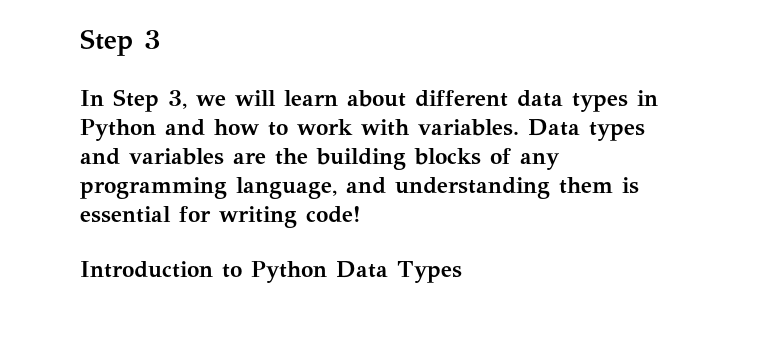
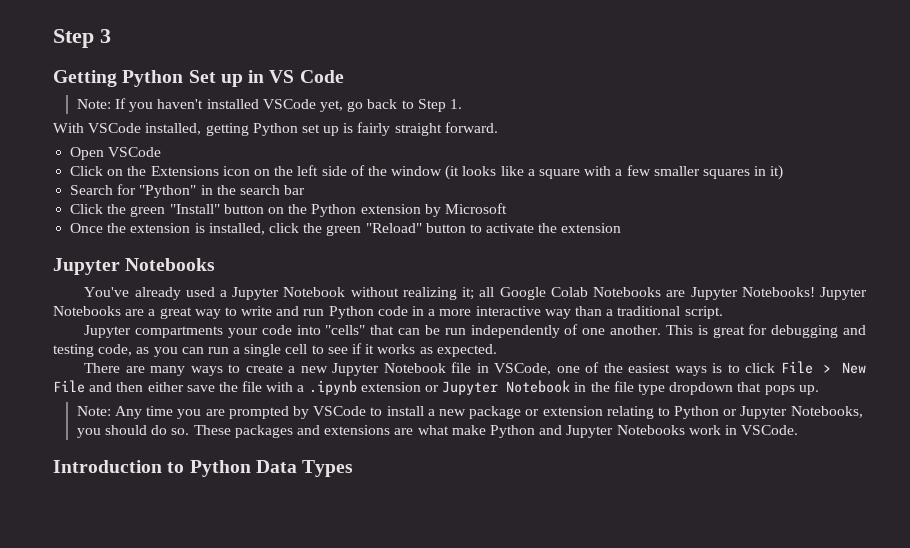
[80,89,658,112] [80,119,645,141] [80,148,560,170] [80,177,639,199] [80,206,361,228] In Step 3, we will learn about different data types in Python and how to work with variables. Data types and variables are the building blocks of any programming language, and understanding them is essential for writing code! -> [53,70,344,87] [76,98,462,112] [53,122,498,136] [70,147,162,160] [70,165,784,180] [70,184,306,198] [70,203,507,217] [70,223,622,236] [53,258,216,275] [84,287,867,300] [53,306,723,319] [84,324,866,338] [53,343,497,357] [84,361,866,376] [53,380,819,395] [76,406,863,419] [76,425,799,438] Getting Python Set up in VS Code // Note: If you haven't installed VSCode yet, go back to Step 1. // With VSCode installed, getting Python set up is fairly straight forward. // Open VSCode // Click on the Extensions icon on the left side of the window (it looks like a square with a few smaller squares in it) // Search for "Python" in the search bar // Click the green "Install" button on the Python extension by Microsoft // Once the extension is installed, click the green "Reload" button to activate the extension // Jupyter Notebooks // You've already used a Jupyter Notebook without realizing it; all Google Colab Notebooks are Jupyter Notebooks! Jupyter Notebooks are a great way to write and run Python code in a more interactive way than a traditional script. // Jupyter compartments your code into "cells" that can be run independently of one another. This is great for debugging and testing code, as you can run a single cell to see if it works as expected. // There are many ways to create a new Jupyter Notebook file in VSCode, one of the easiest ways is to click File > New File and then either save the file with a .ipynb extension or Jupyter Notebook in the file type dropdown that pops up. // Note: Any time you are prompted by VSCode to install a new package or extension relating to Python or Jupyter Notebooks, you should do so. These packages and extensions are what make Python and Jupyter Notebooks work in VSCode.

